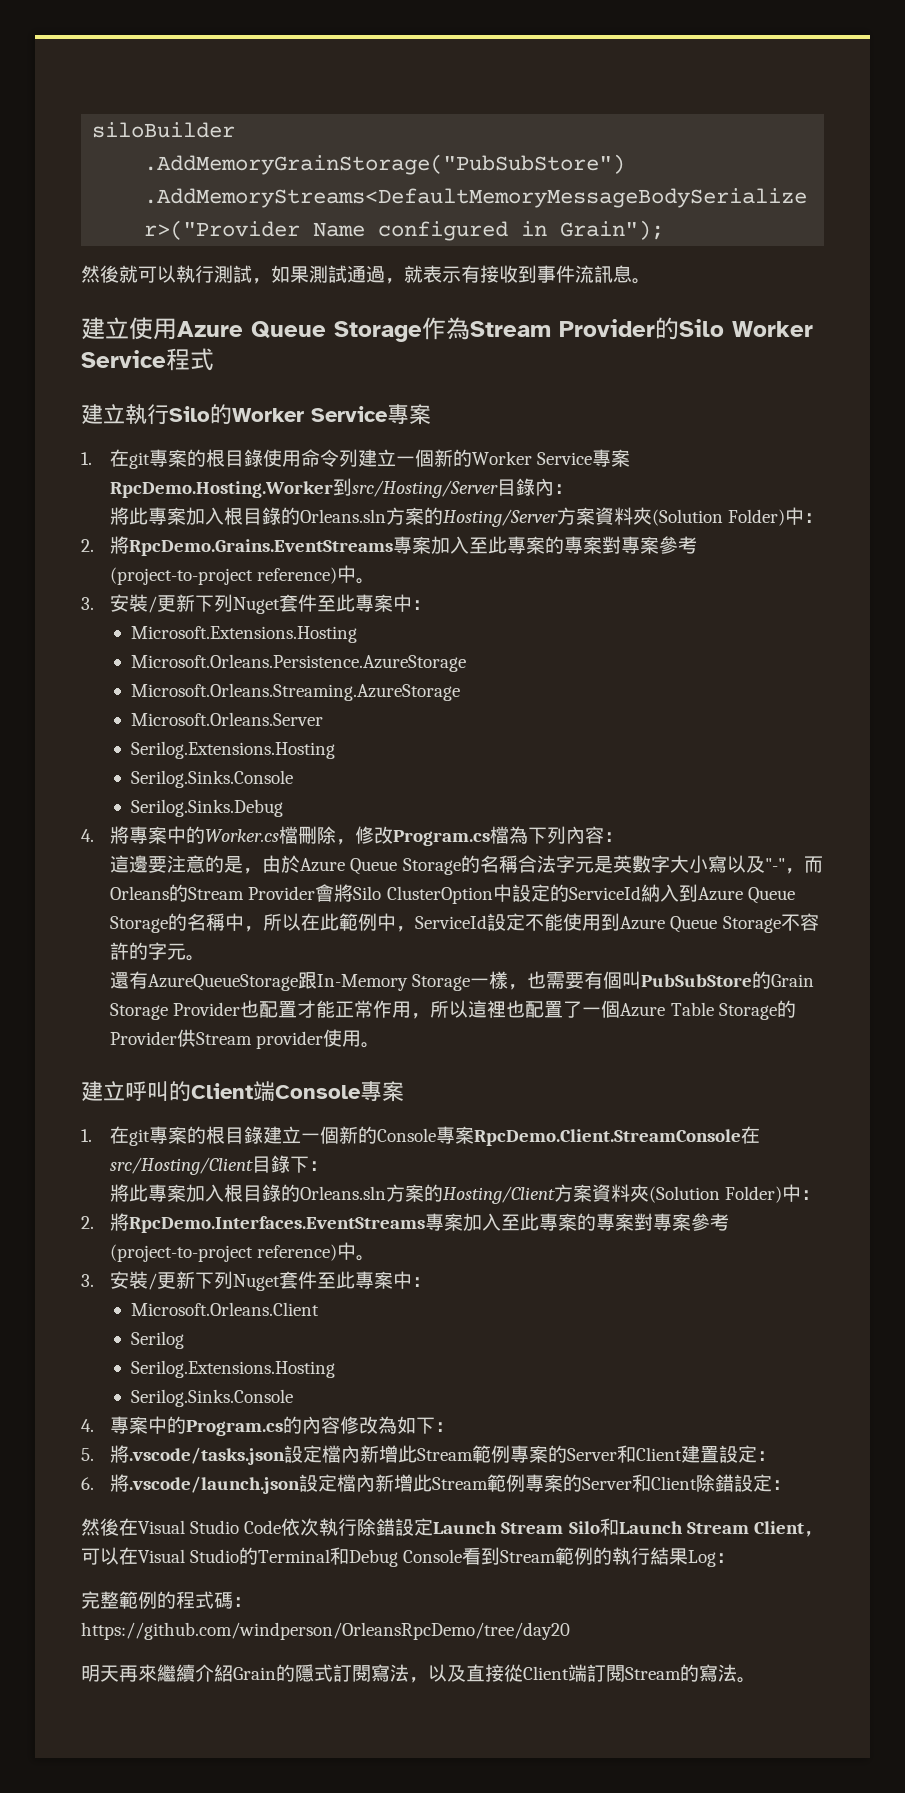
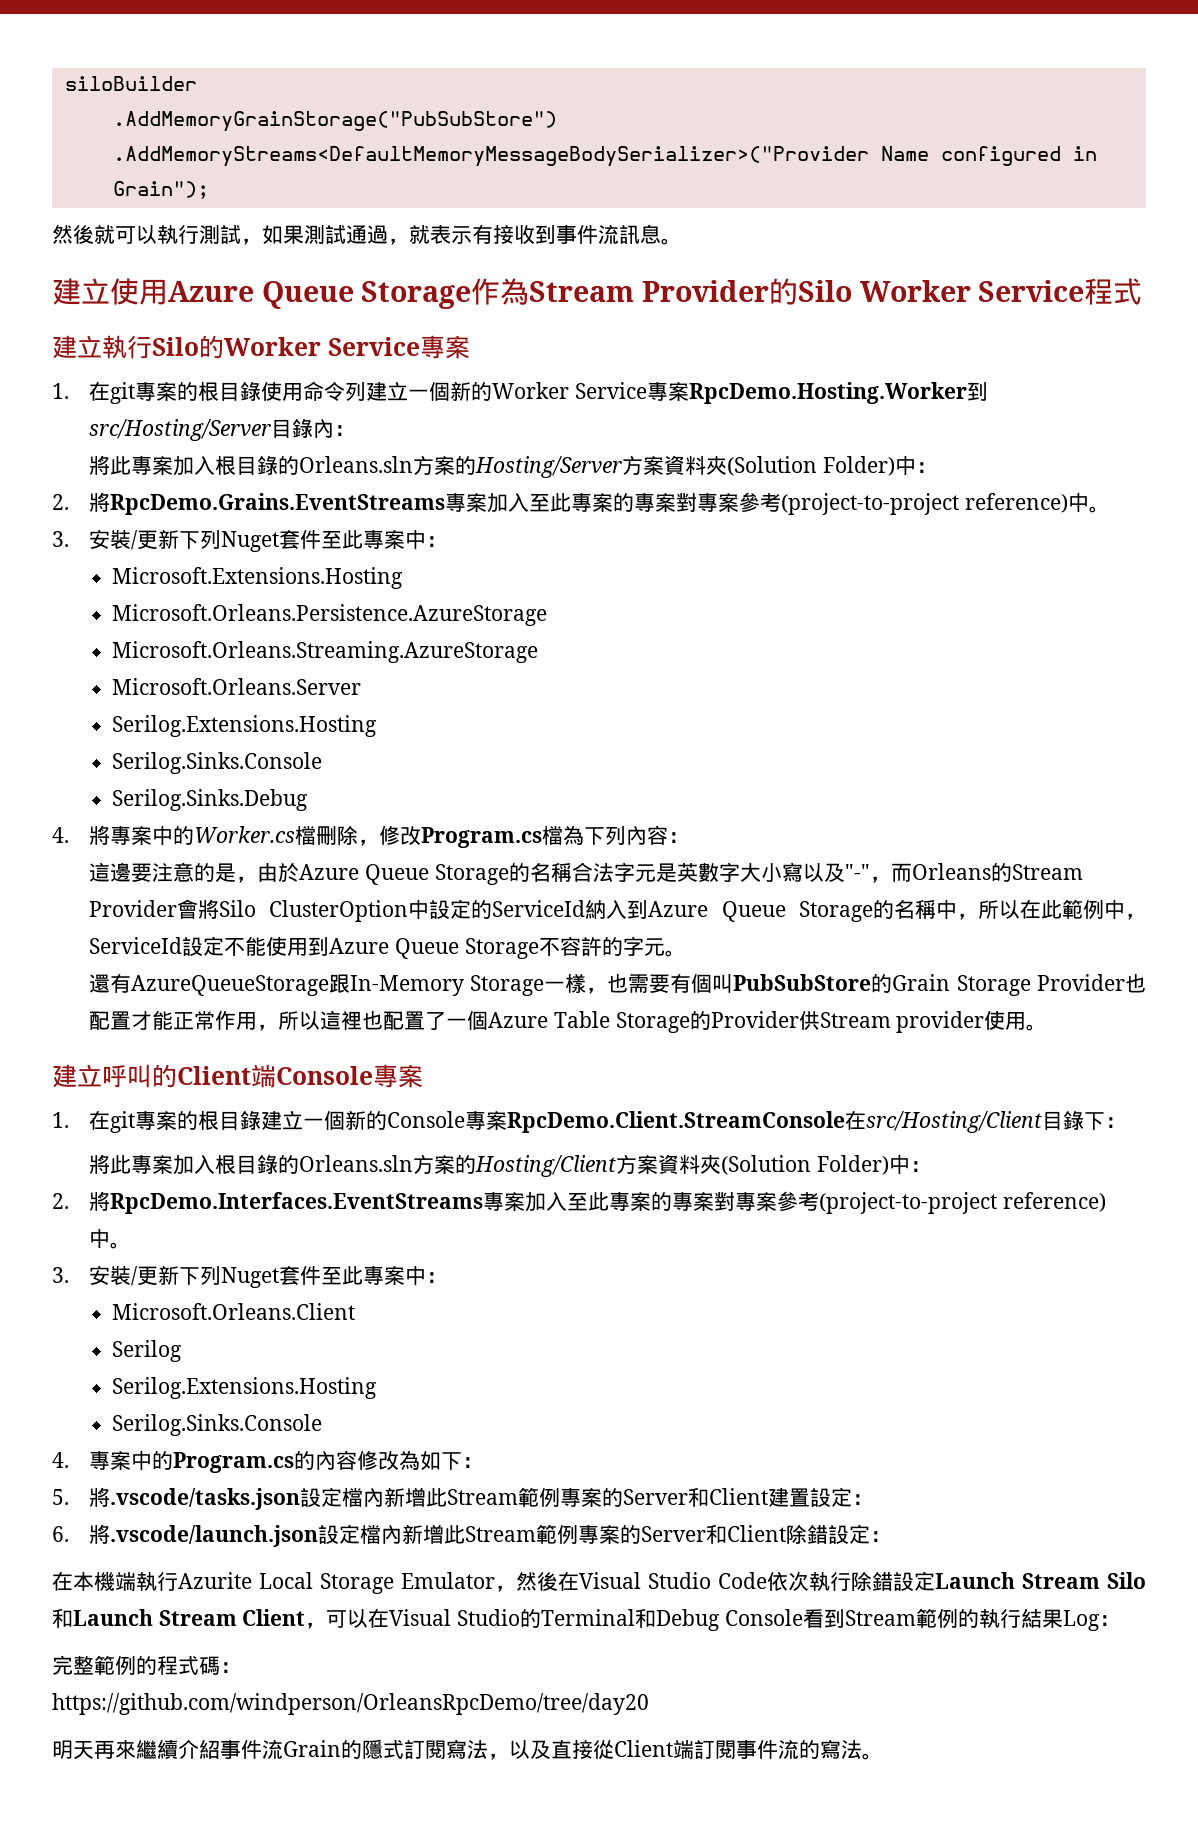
(792, 1485) none -> [52,1571,516,1594] 在本機端執行Azurite Local Storage Emulator，
(233, 1673) none -> [220,1739,283,1759] 事件流
[625,1667,681,1680] Stream -> [736,1739,799,1759] 事件流

